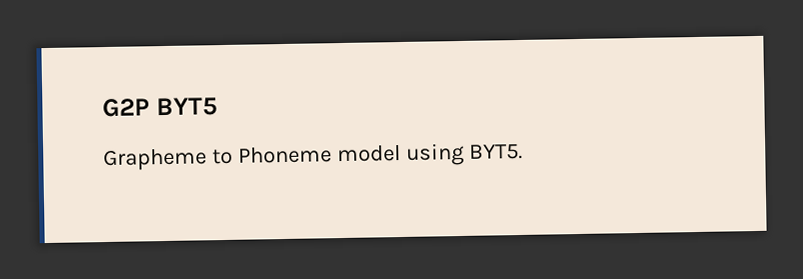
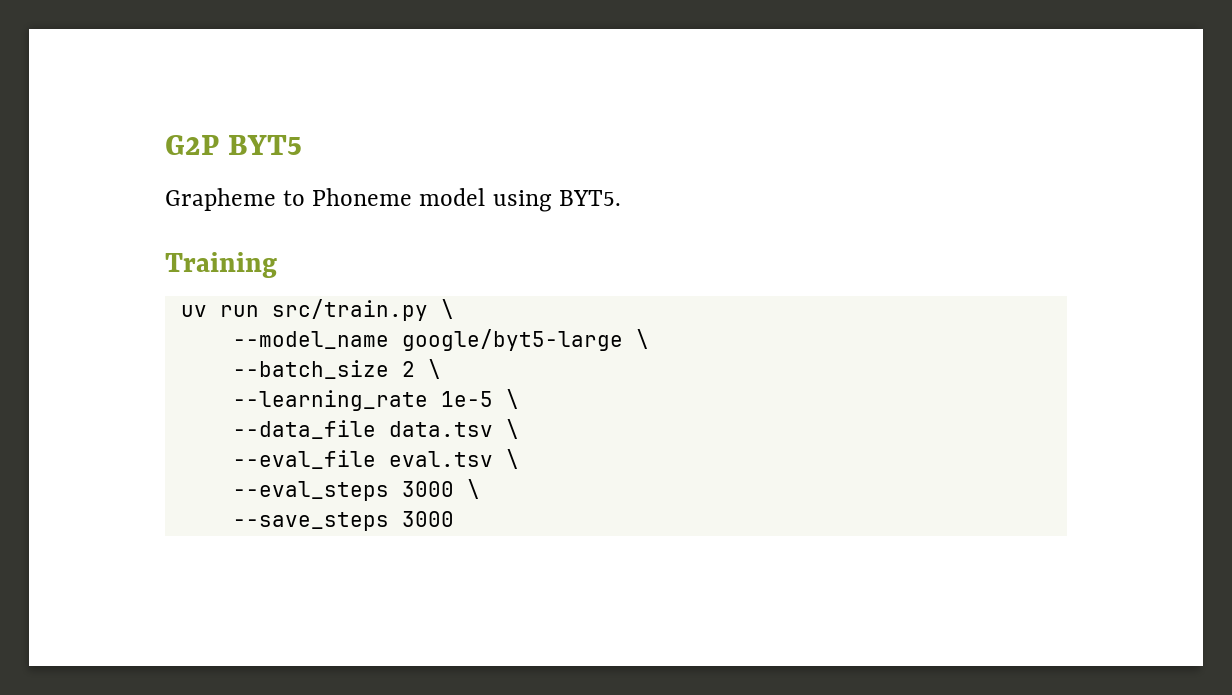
(523, 151) none -> [165,252,277,278] [180,299,454,321] [232,329,649,351] [232,359,441,379] [232,389,519,411] [232,419,519,439] [232,449,519,469] [232,479,480,501] [232,511,454,531] // Training // uv run src/train.py \ // --model_name google/byt5-large \ // --batch_size 2 \ // --learning_rate 1e-5 \ // --data_file data.tsv \ // --eval_file eval.tsv \ // --eval_steps 3000 \ // --save_steps 3000

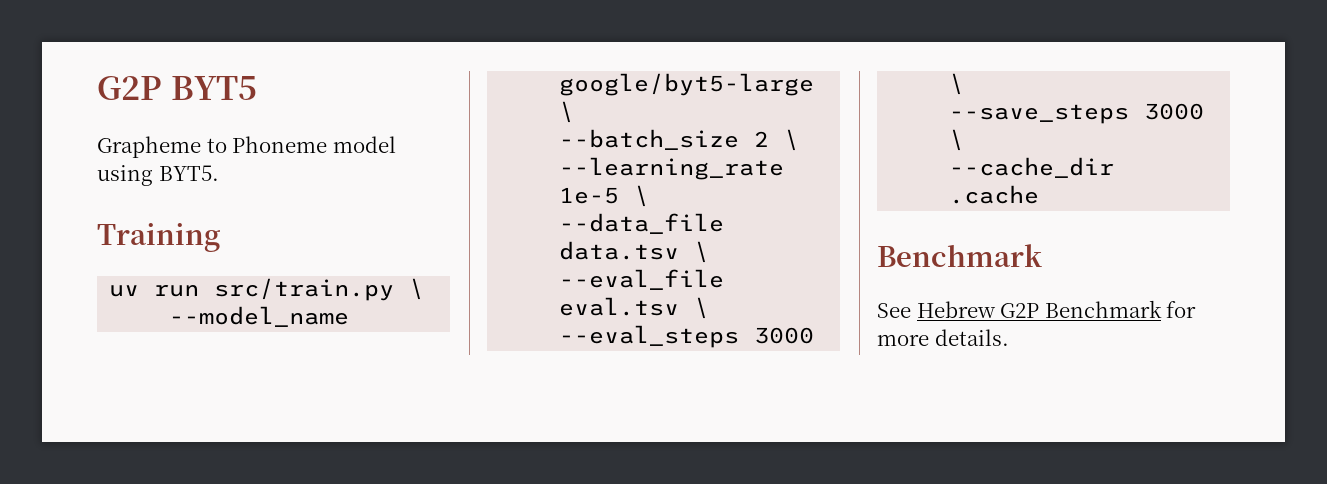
(454, 519) none -> [949,129,965,151] [949,157,1115,178] [949,185,1040,204] [877,244,1042,267] [877,300,1197,318] [877,329,1009,346] \ // --cache_dir .cache // Benchmark // See Hebrew G2P Benchmark for more details.

